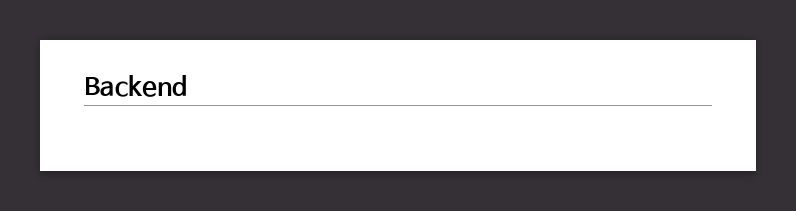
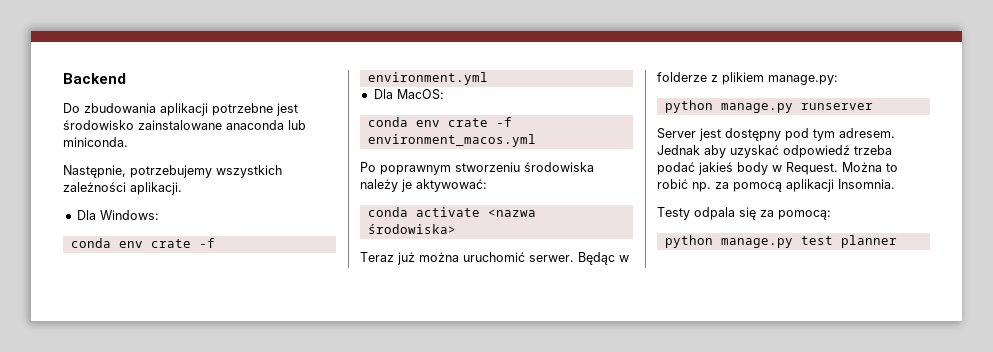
(187, 86) none -> [63,103,298,116] [63,120,306,130] [63,137,128,147] [63,165,282,178] [63,182,182,195] [76,210,159,220] [70,238,215,248] [367,72,488,85] [373,89,444,100] [367,117,512,127] [367,134,536,147] [360,162,594,175] [360,179,487,192] [367,207,536,217] [367,224,456,234] [360,252,629,265] [657,72,838,85] [664,100,873,113] [657,128,895,141] [657,145,892,158] [657,162,898,175] [657,179,895,192] [657,207,831,220] [664,235,897,248] // Do zbudowania aplikacji potrzebne jest środowisko zainstalowane anaconda lub miniconda. // Następnie, potrzebujemy wszystkich zależności aplikacji. // Dla Windows: // conda env crate -f environment.yml // Dla MacOS: // conda env crate -f environment_macos.yml // Po poprawnym stworzeniu środowiska należy je aktywować: // conda activate <nazwa środowiska> // Teraz już można uruchomić serwer. Będąc w folderze z plikiem manage.py: // python manage.py runserver // Server jest dostępny pod tym adresem. Jednak aby uzyskać odpowiedź trzeba podać jakieś body w Request. Można to robić np. za pomocą aplikacji Insomnia. // Testy odpala się za pomocą: // python manage.py test planner

